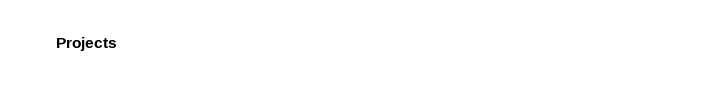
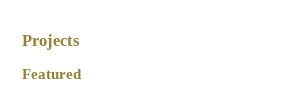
(117, 44) none -> [22,69,82,79] // Featured

